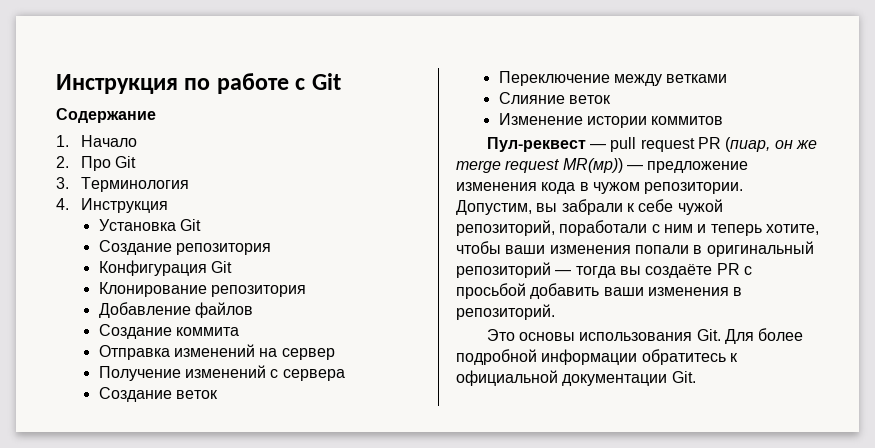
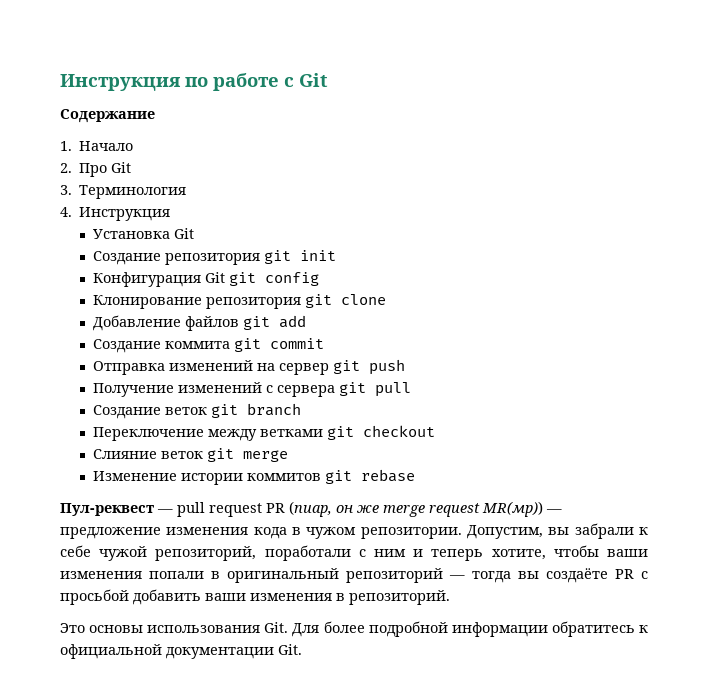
(271, 249) none -> [263,250,336,264] git init
(232, 267) none -> [228,272,319,286] git config
(306, 291) none -> [304,294,386,308] git clone
(253, 310) none -> [242,315,306,330] git add
(239, 331) none -> [233,338,324,352] git commit
(335, 354) none -> [332,359,405,375] git push
(345, 375) none -> [338,382,411,397] git pull
(218, 394) none -> [210,403,301,418] git branch
(728, 78) none -> [326,425,435,440] git checkout
(611, 99) none -> [206,448,288,462] git merge
(724, 120) none -> [324,469,415,484] git rebase

